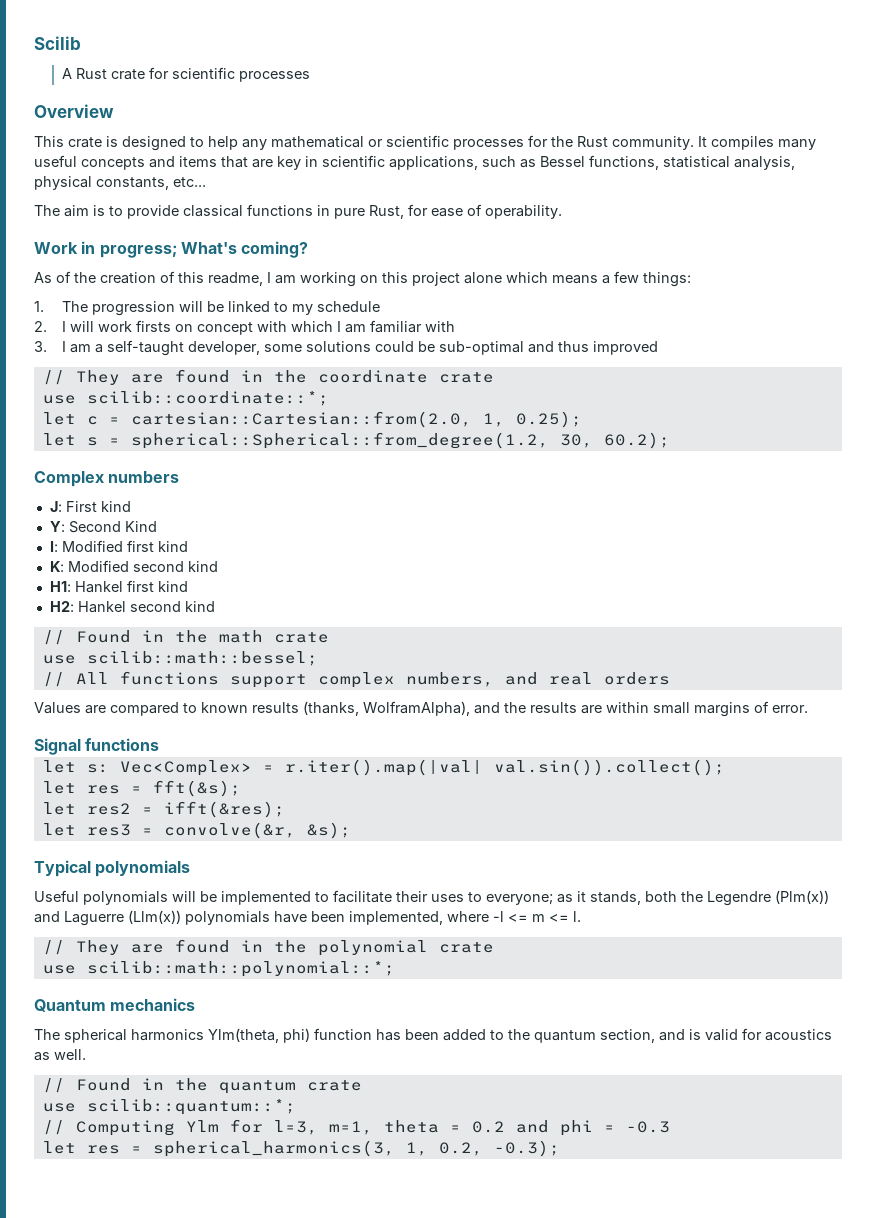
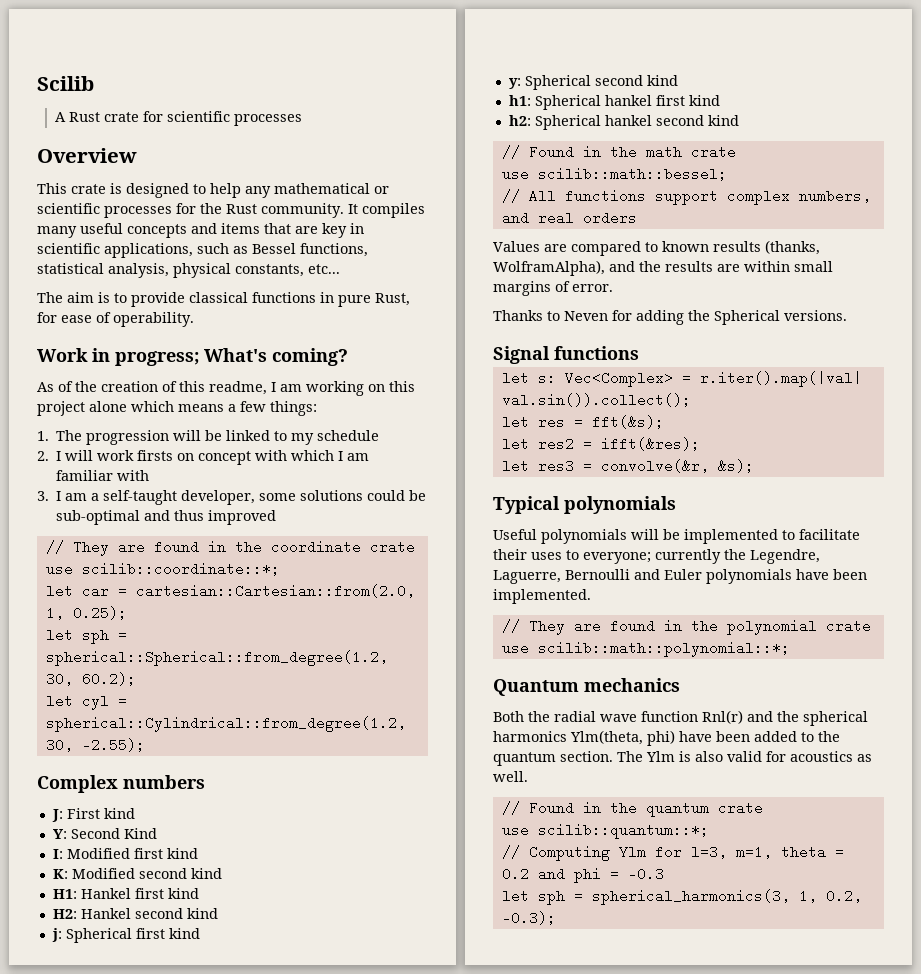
[86,416,98,425] c -> [81,584,109,598] car
[86,437,98,446] s -> [81,630,109,644] sph
(670, 440) none -> [45,694,127,710] [45,716,406,732] [45,738,145,752] // let cyl = spherical::Cylindrical::from_degree(1.2, 30, -2.55);
(215, 606) none -> [51,928,200,943] [508,75,678,90] [508,95,720,110] [508,115,739,130] // j: Spherical first kind // y: Spherical second kind // h1: Spherical hankel first kind // h2: Spherical hankel second kind
(808, 709) none -> [493,310,847,325] // Thanks to Neven for adding the Spherical versions.
[557,890,829,906] [34,910,581,926] as it stands, both the Legendre (Plm(x)) and Laguerre (Llm(x)) polynomials have been implemented, where -l <= m <= l. -> [655,549,820,564] [493,569,867,584] [493,589,591,604] currently the Legendre, Laguerre, Bernoulli and Euler polynomials have been implemented.
[34,1029,60,1040] The -> [493,710,799,724] Both the radial wave function Rnl(r) and the
[314,1028,401,1041] function has -> [679,731,712,742] have
[600,1029,701,1043] section, and is -> [560,751,723,762] section. The Ylm is also
[86,1145,120,1154] res -> [537,891,565,905] sph

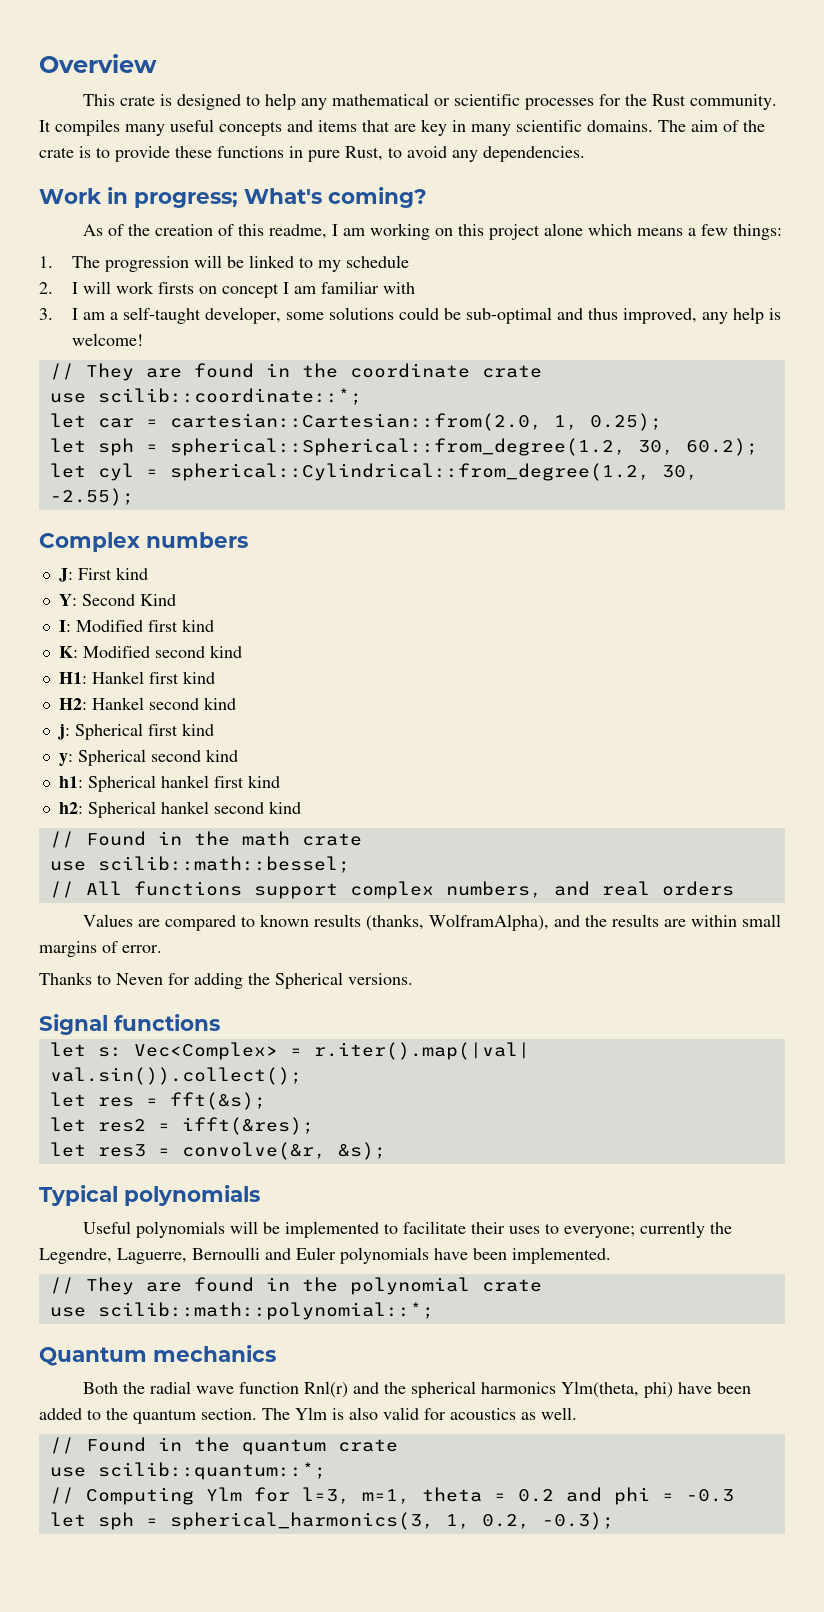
[37,76,94,91] [54,111,302,126] Scilib // A Rust crate for scientific processes // -> (39, 63) none
[37,243,368,258] [37,263,340,278] [37,292,94,303] scientific applications, such as Bessel functions, statistical analysis, physical constants, etc... // The aim -> [471,120,765,136] [39,147,74,158] many scientific domains. The aim of the crate
[189,292,248,303] classical -> [175,146,212,158] these
[37,312,194,327] for ease of operability. -> [388,146,585,162] to avoid any dependencies.
[255,450,335,461] with which -> (279, 290) none
[208,510,277,525] improved -> [622,307,781,324] [71,333,143,346] improved, any help is welcome!

